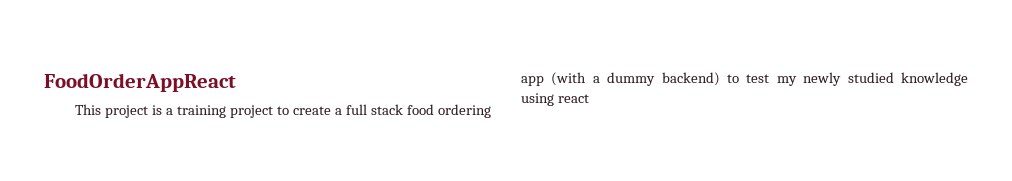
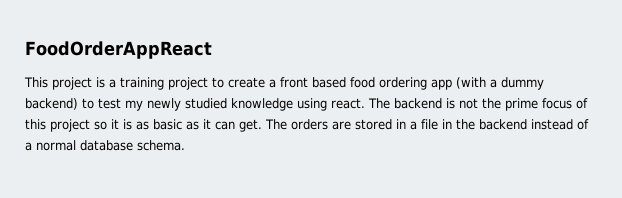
[345,104,403,115] full stack -> [280,77,346,88] front based
[557,94,589,103] react -> [331,98,588,111] [25,119,589,132] [25,140,185,151] react. The backend is not the prime focus of this project so it is as basic as it can get. The orders are stored in a file in the backend instead of a normal database schema.

